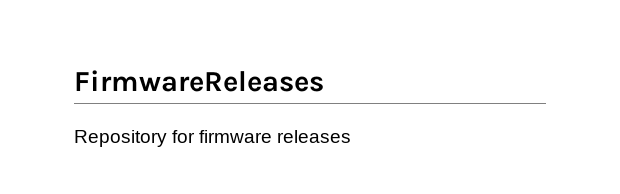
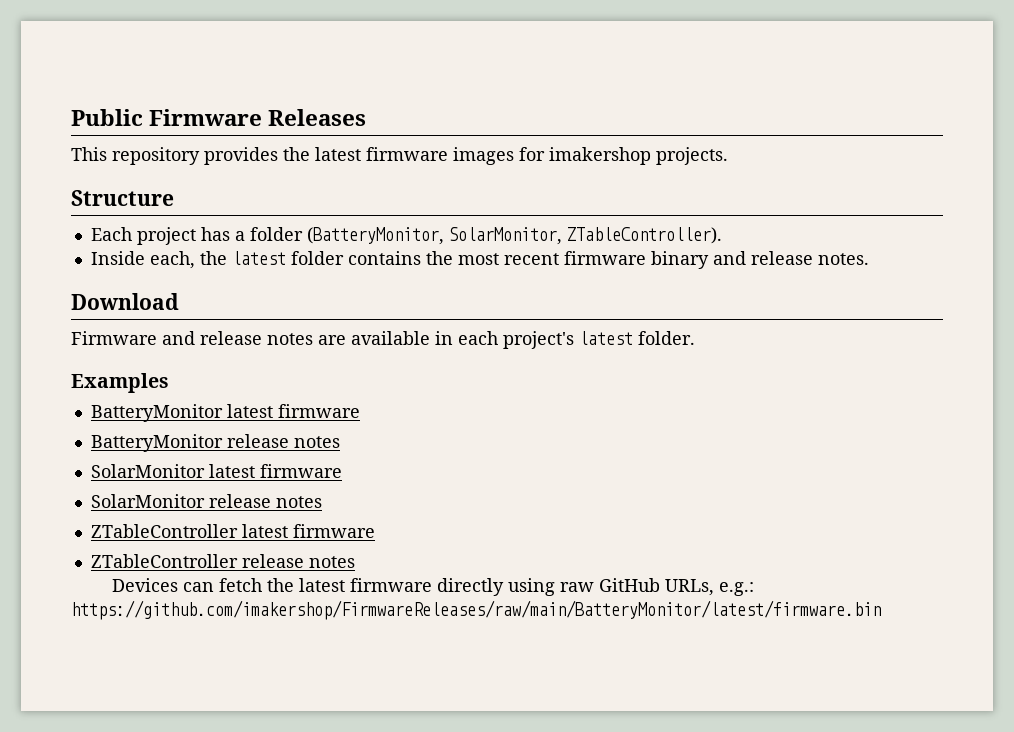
[74,70,324,92] [74,130,352,147] FirmwareReleases // Repository for firmware releases -> [71,109,367,126] [71,147,728,165] [71,190,174,206] [90,227,722,245] [90,251,869,269] [71,293,179,310] [71,331,695,349] [71,373,169,393] [90,404,360,422] [90,434,340,452] [90,464,342,478] [90,494,322,508] [90,524,375,538] [90,554,355,568] [112,578,755,596] [71,600,881,620] Public Firmware Releases // This repository provides the latest firmware images for imakershop projects. // Structure // Each project has a folder (BatteryMonitor, SolarMonitor, ZTableController). // Inside each, the latest folder contains the most recent firmware binary and release notes. // Download // Firmware and release notes are available in each project's latest folder. // Examples // BatteryMonitor latest firmware // BatteryMonitor release notes // SolarMonitor latest firmware // SolarMonitor release notes // ZTableController latest firmware // ZTableController release notes // Devices can fetch the latest firmware directly using raw GitHub URLs, e.g.: https://github.com/imakershop/FirmwareReleases/raw/main/BatteryMonitor/latest/firmware.bin

